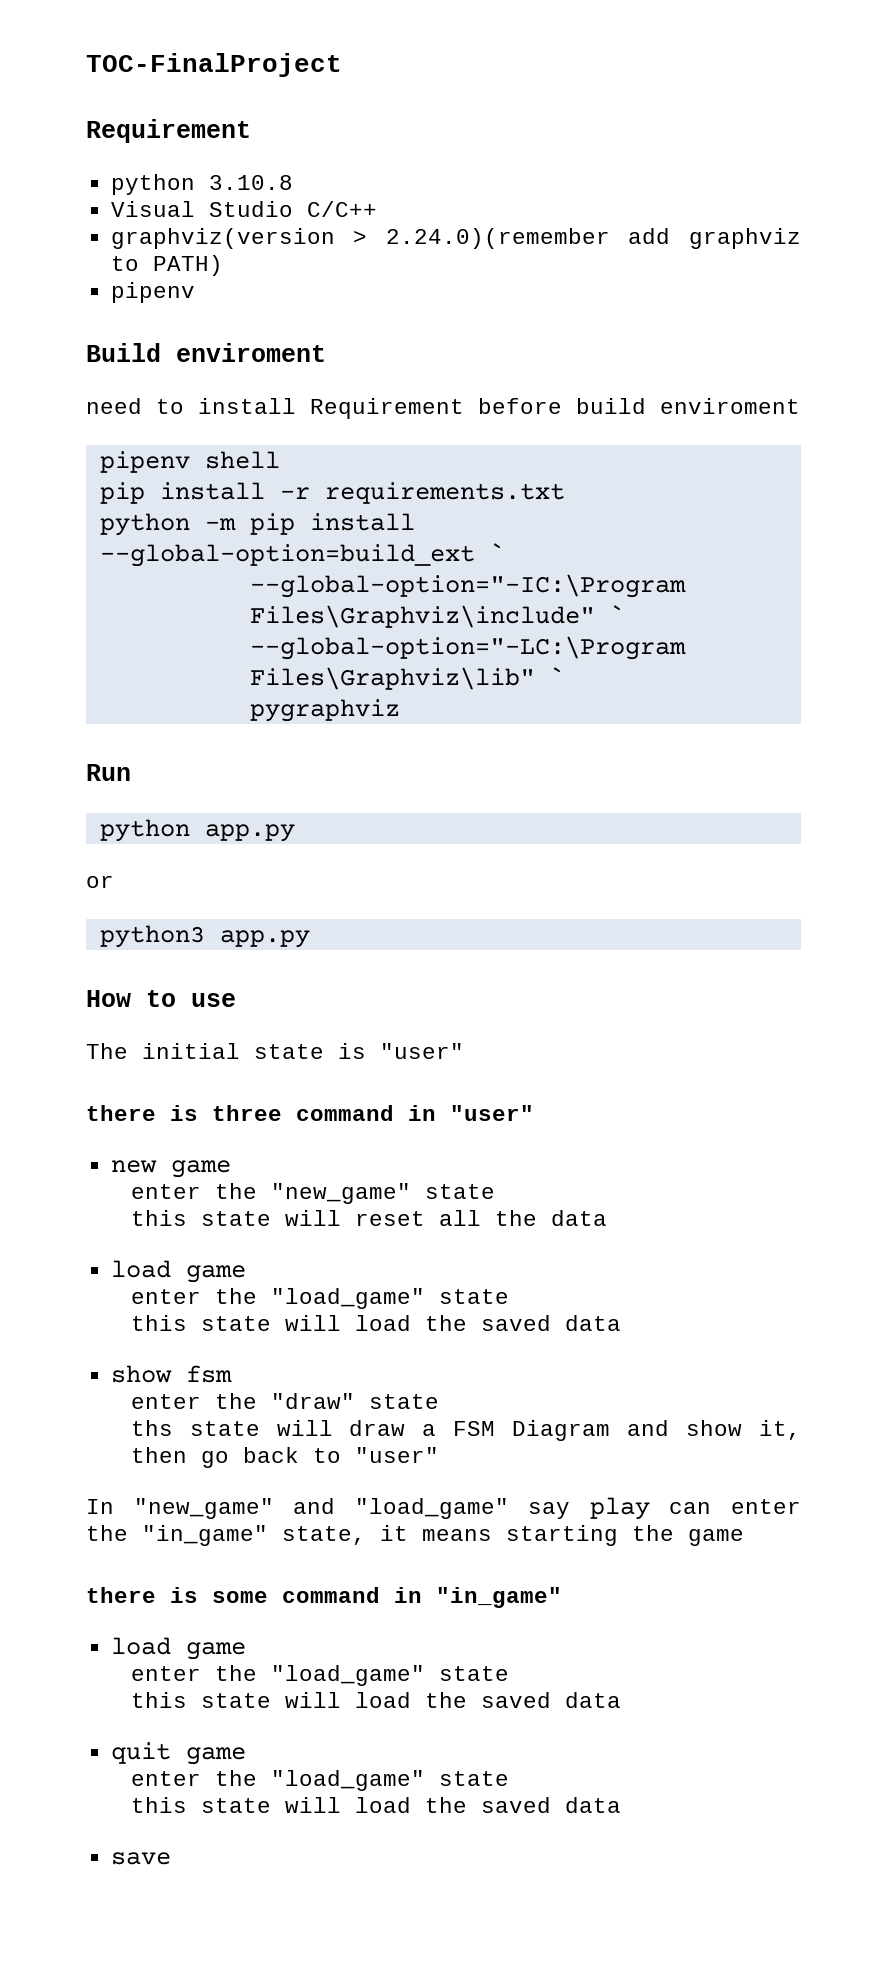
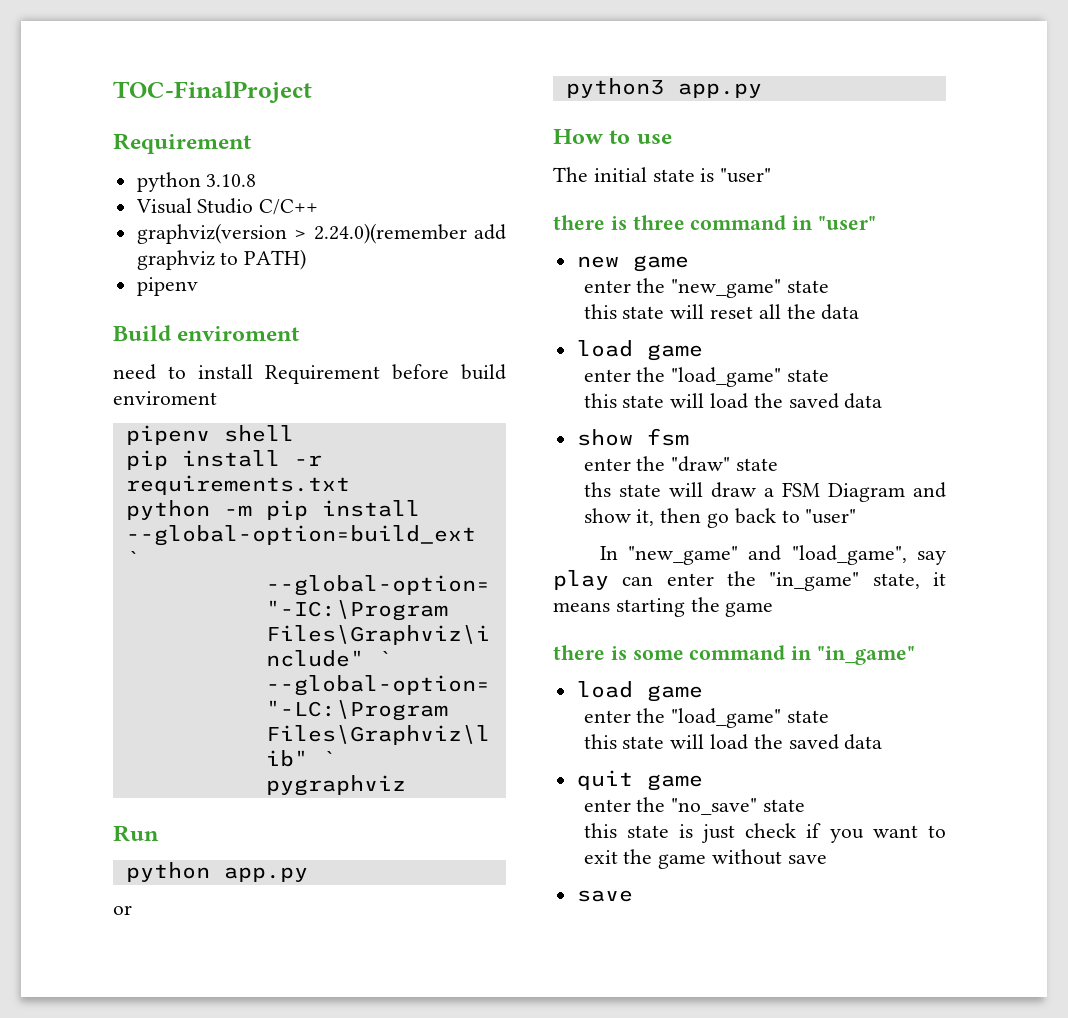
[354,1498,509,1519] "load_game" -> [791,545,907,565] "load_game",
[270,1770,509,1791] [130,1797,621,1813] "load_game" state // this state will load the saved data -> [671,798,805,815] [583,823,947,843] [583,849,827,869] "no_save" state // this state is just check if you want to exit the game without save

